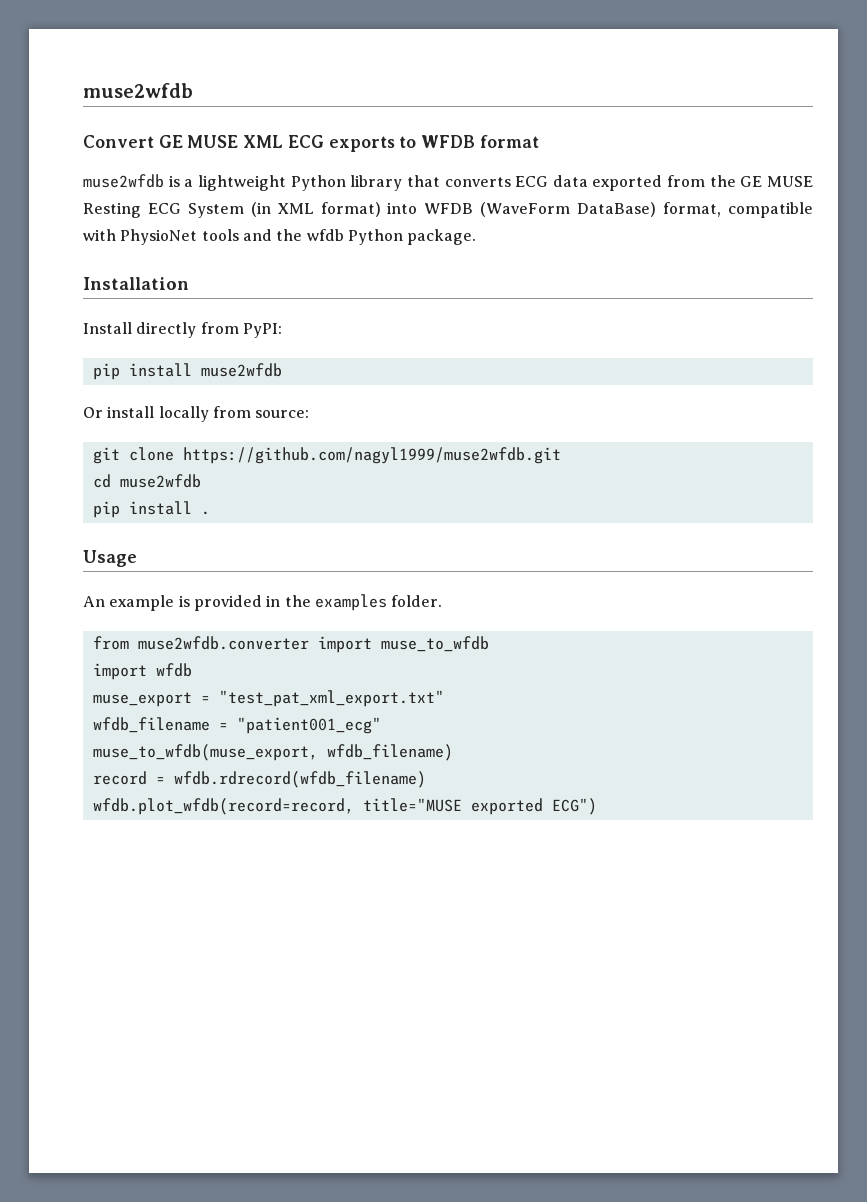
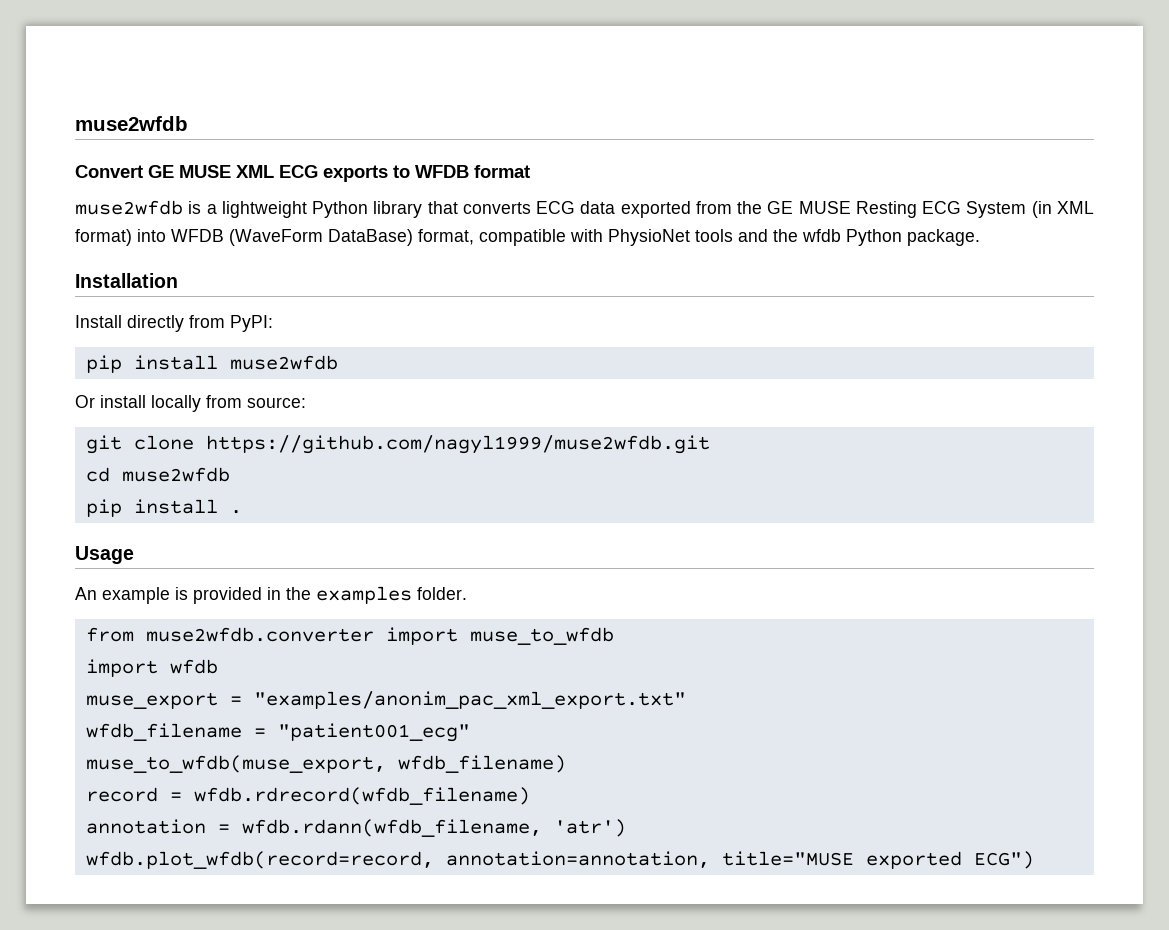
[218,690,444,707] "test_pat_xml_export.txt" -> [253,691,686,709] "examples/anonim_pac_xml_export.txt"
(426, 779) none -> [85,819,626,837] // annotation = wfdb.rdann(wfdb_filename, 'atr')
(354, 806) none -> [445,851,710,868] annotation=annotation,

